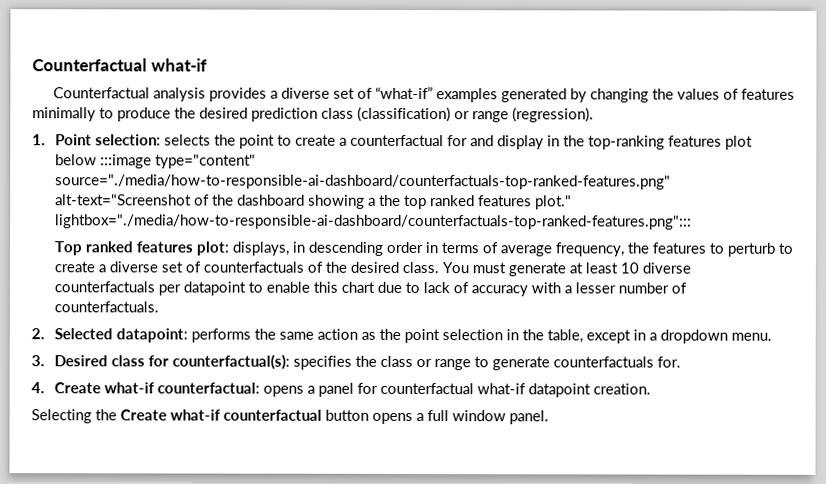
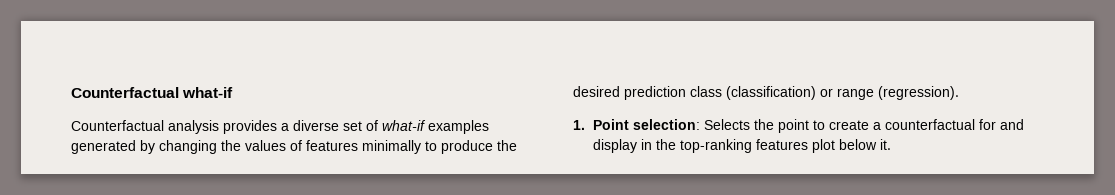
[374,86,433,100] “what-if” -> [382,120,426,131] what-if
[164,134,212,146] selects -> [704,119,751,130] Selects
[100,154,257,169] [55,174,672,190] [55,194,573,210] [55,214,693,230] [54,241,794,257] [54,261,692,277] [54,281,688,297] [54,301,160,313] [31,328,773,344] [31,354,682,371] [31,382,652,398] [31,409,549,425] :::image type="content" source="./media/how-to-responsible-ai-dashboard/counterfactuals-top-ranked-features.png" alt-text="Screenshot of the dashboard showing a the top ranked features plot." lightbox="./media/how-to-responsible-ai-dashboard/counterfactuals-top-ranked-features.png"::: // Top ranked features plot: displays, in descending order in terms of average frequency, the features to perturb to create a diverse set of counterfactuals of the desired class. You must generate at least 10 diverse counterfactuals per datapoint to enable this chart due to lack of accuracy with a lesser number of counterfactuals. // 2. Selected datapoint: performs the same action as the point selection in the table, except in a dropdown menu. // 3. Desired class for counterfactual(s): specifies the class or range to generate counterfactuals for. // 4. Create what-if counterfactual: opens a panel for counterfactual what-if datapoint creation. // Selecting the Create what-if counterfactual button opens a full window panel. -> [880,139,892,150] it.

